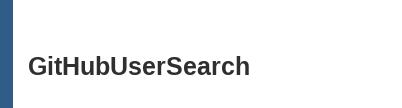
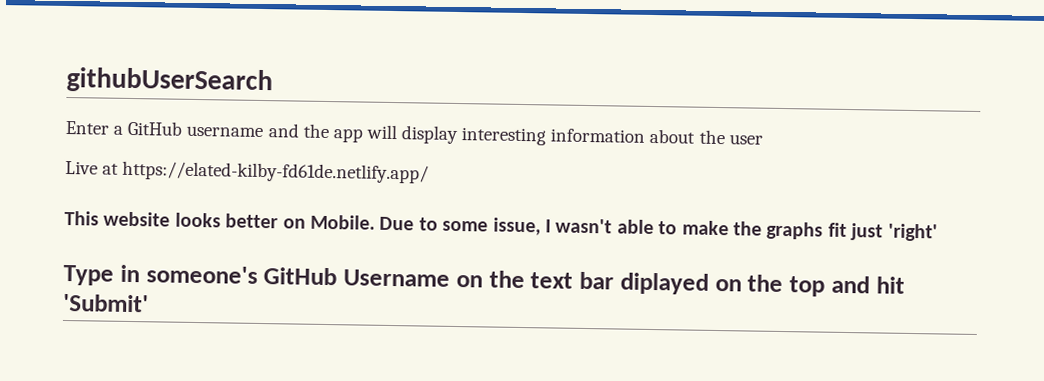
[28,56,250,75] GitHubUserSearch -> [66,66,273,95] [65,120,763,146] [65,160,430,184] [64,210,938,242] [63,264,905,297] [63,293,149,313] githubUserSearch // Enter a GitHub username and the app will display interesting information about the user // Live at https://elated-kilby-fd61de.netlify.app/ // This website looks better on Mobile. Due to some issue, I wasn't able to make the graphs fit just 'right' // Type in someone's GitHub Username on the text bar diplayed on the top and hit 'Submit'

